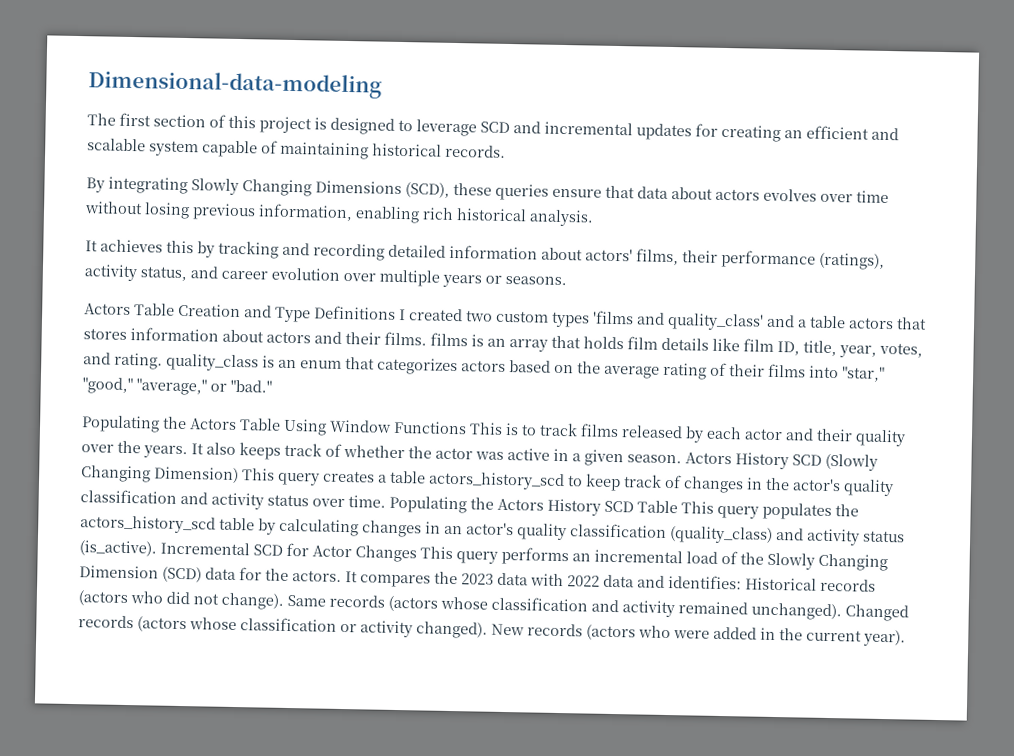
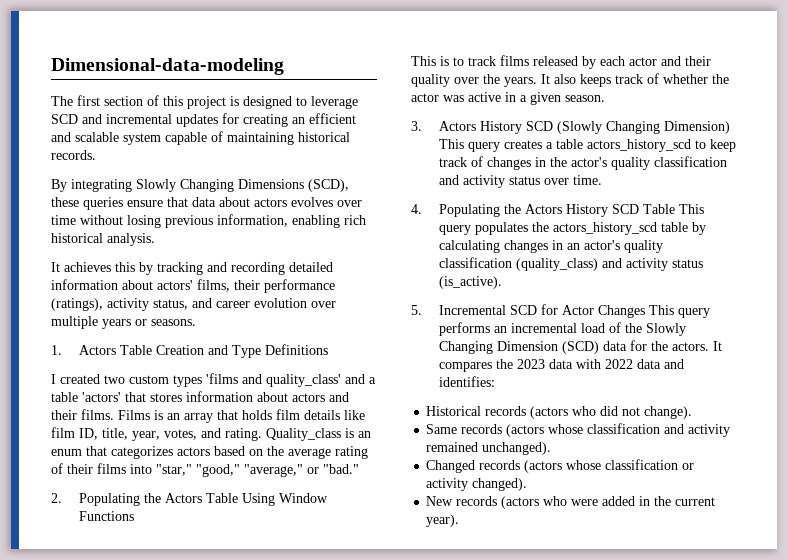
(567, 280) none -> [51,345,62,355] 1.
(396, 312) none -> (328, 349) //
[848,317,894,330] actors -> [82,392,121,402] 'actors'
[430,332,468,347] films -> [118,410,150,420] Films
[166,353,259,372] quality_class -> [266,428,341,441] Quality_class
(272, 386) none -> [51,493,62,503] 2.
(467, 427) none -> (134, 516) //
(682, 459) none -> [411,121,422,131] // 3.
(386, 501) none -> [411,204,422,214] // 4.
(157, 548) none -> [411,305,422,315] // 5.
(742, 582) none -> (495, 381) //
(284, 601) none -> (693, 412) //
(842, 611) none -> (552, 448) //
(488, 630) none -> (528, 484) //

